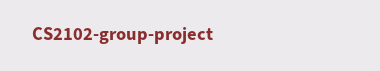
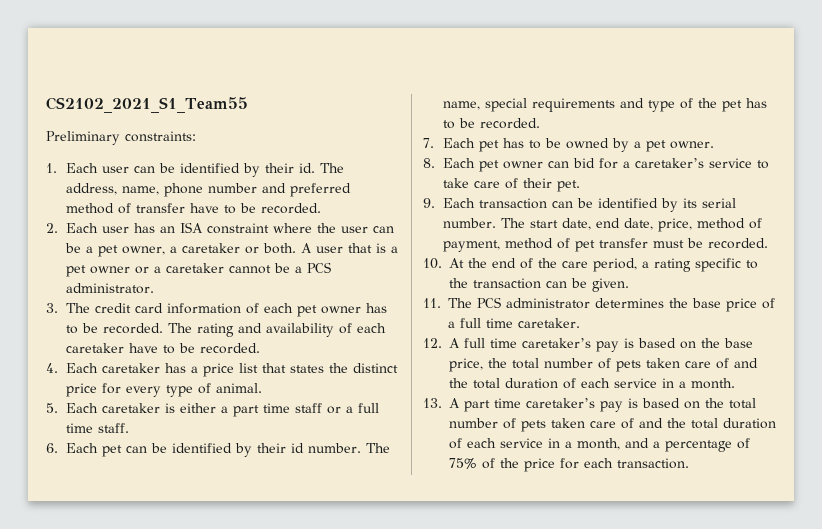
[32,27,213,44] CS2102-group-project -> [46,97,248,113] [46,131,196,145] [46,163,344,177] [65,183,351,197] [65,203,321,214] [46,222,394,234] [64,243,398,257] [65,262,331,277] [65,283,154,294] [46,303,387,317] [65,323,386,337] [65,343,260,354] [46,363,398,377] [65,383,262,397] [46,403,379,417] [65,423,129,433] [46,443,390,457] [442,98,767,112] [442,118,540,129] [423,138,714,152] [423,158,769,172] [442,178,580,192] [423,198,736,212] [442,218,762,232] [442,238,768,252] [423,258,758,272] [449,278,629,292] [423,297,775,312] [448,318,580,328] [423,338,753,352] [449,358,758,372] [449,378,735,389] [423,398,756,412] [449,418,776,432] [449,438,750,452] [449,458,689,472] CS2102_2021_S1_Team55 // Preliminary constraints: // 1. Each user can be identified by their id. The address, name, phone number and preferred method of transfer have to be recorded. // 2. Each user has an ISA constraint where the user can be a pet owner, a caretaker or both. A user that is a pet owner or a caretaker cannot be a PCS administrator. // 3. The credit card information of each pet owner has to be recorded. The rating and availability of each caretaker have to be recorded. // 4. Each caretaker has a price list that states the distinct price for every type of animal. // 5. Each caretaker is either a part time staff or a full time staff. // 6. Each pet can be identified by their id number. The name, special requirements and type of the pet has to be recorded. // 7. Each pet has to be owned by a pet owner. // 8. Each pet owner can bid for a caretaker’s service to take care of their pet. // 9. Each transaction can be identified by its serial number. The start date, end date, price, method of payment, method of pet transfer must be recorded. // 10. At the end of the care period, a rating specific to the transaction can be given. // 11. The PCS administrator determines the base price of a full time caretaker. // 12. A full time caretaker’s pay is based on the base price, the total number of pets taken care of and the total duration of each service in a month. // 13. A part time caretaker’s pay is based on the total number of pets taken care of and the total duration of each service in a month, and a percentage of 75% of the price for each transaction.

